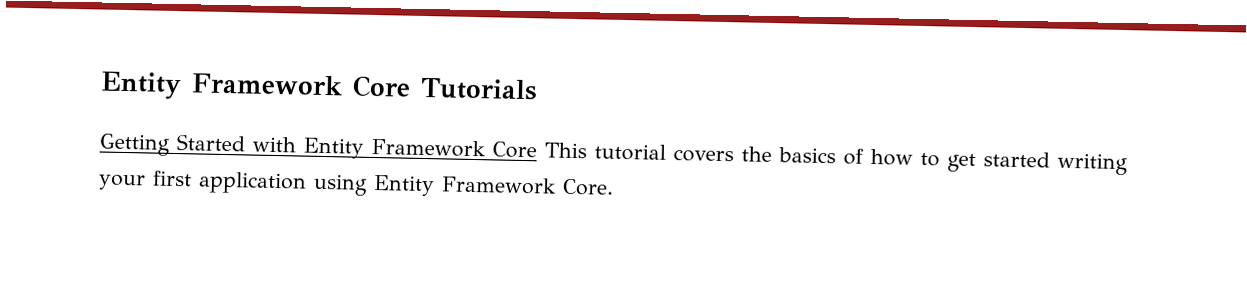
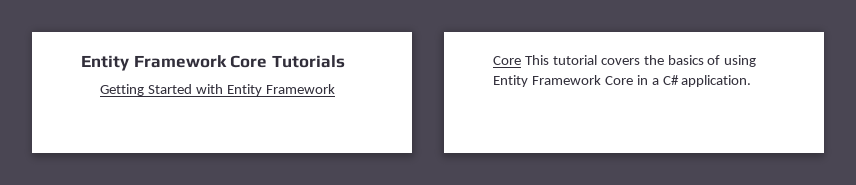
[870,148,1128,176] [98,170,614,197] how to get started writing your first application using Entity Framework Core. -> [724,55,757,67] [493,75,752,87] using Entity Framework Core in a C# application.

